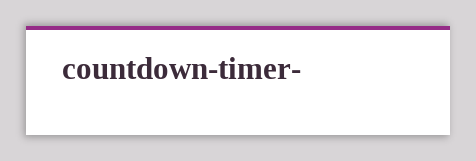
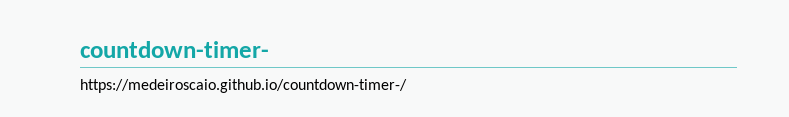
(301, 68) none -> [80,79,407,93] // https://medeiroscaio.github.io/countdown-timer-/

